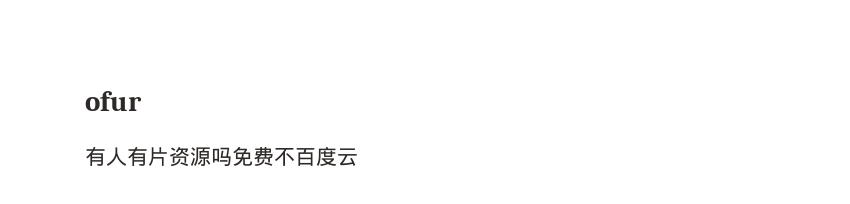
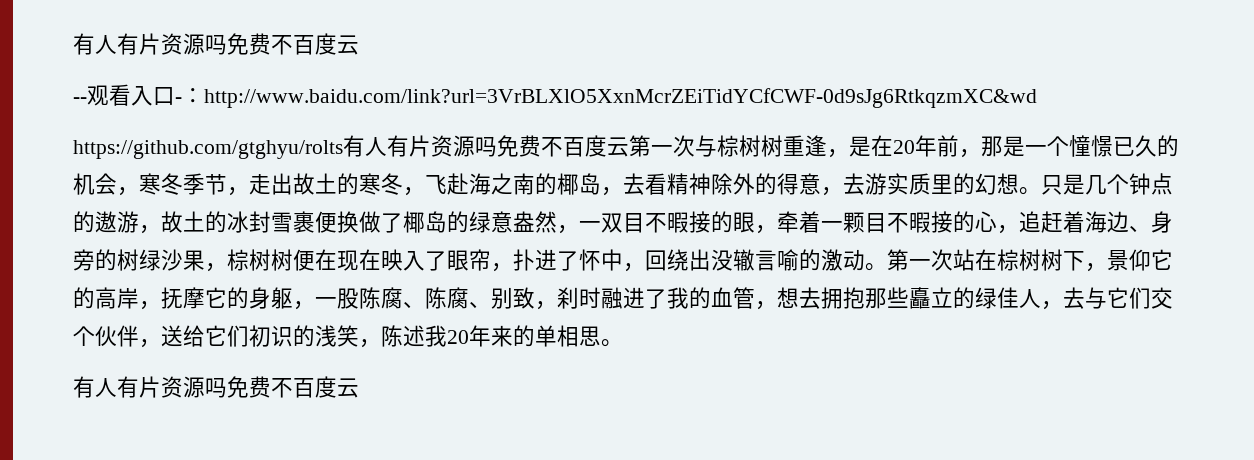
[85,91,142,111] ofur -> [73,33,359,55] [73,84,1037,108] [73,135,1179,159] [73,173,1173,196] [73,211,1173,234] [73,249,1173,272] [73,287,1173,310] [73,325,623,348] 有人有片资源吗免费不百度云 // --观看入口-：http://www.baidu.com/link?url=3VrBLXlO5XxnMcrZEiTidYCfCWF-0d9sJg6RtkqzmXC&wd // https://github.com/gtghyu/rolts有人有片资源吗免费不百度云第一次与棕树树重逢，是在20年前，那是一个憧憬已久的机会，寒冬季节，走出故土的寒冬，飞赴海之南的椰岛，去看精神除外的得意，去游实质里的幻想。只是几个钟点的遨游，故土的冰封雪裹便换做了椰岛的绿意盎然，一双目不暇接的眼，牵着一颗目不暇接的心，追赶着海边、身旁的树绿沙果，棕树树便在现在映入了眼帘，扑进了怀中，回绕出没辙言喻的激动。第一次站在棕树树下，景仰它的高岸，抚摩它的身躯，一股陈腐、陈腐、别致，刹时融进了我的血管，想去拥抱那些矗立的绿佳人，去与它们交个伙伴，送给它们初识的浅笑，陈述我20年来的单相思。

